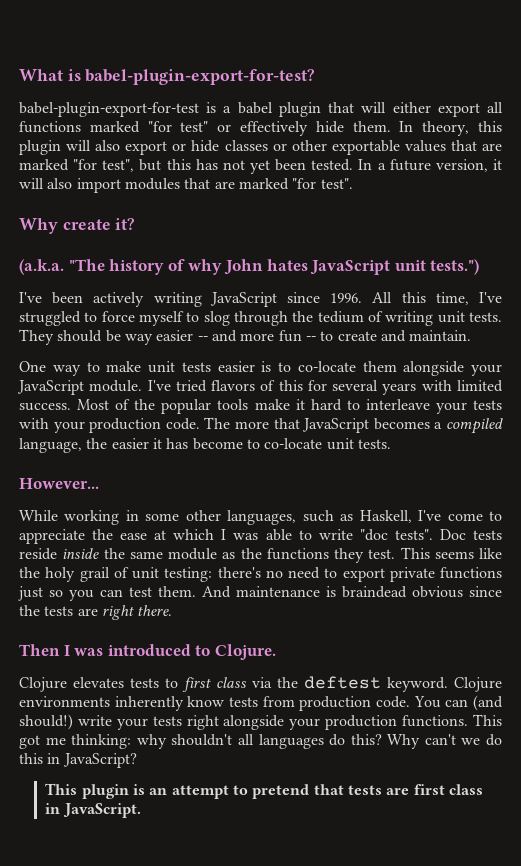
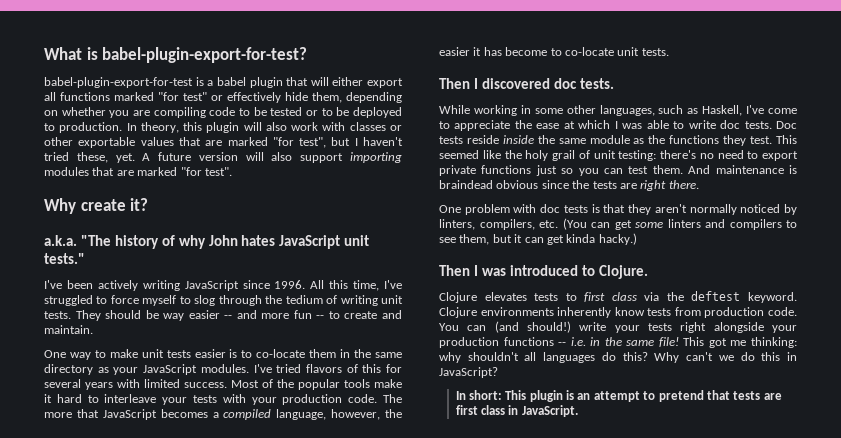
[352,121,391,132] them. -> [312,92,402,103] [44,107,403,118] [44,122,123,133] them, depending on whether you are compiling code to be tested or to be deployed to production.
[125,140,220,155] export or hide -> [291,122,346,131] work with
[166,159,503,174] [19,178,121,193] this has not yet been tested. In a future version, it will also import -> [354,137,404,146] [44,152,402,163] I haven't tried these, yet. A future version will also support importing
[19,259,64,275] (a.k.a. -> [44,235,77,246] a.k.a.
[430,259,480,275] tests.") -> [44,253,85,264] tests."
[403,361,465,376] alongside -> [340,349,402,358] [44,364,109,375] in the same directory as
[89,380,143,392] module. -> [200,364,249,373] modules.
(82, 445) none -> [331,409,381,420] however,
[19,478,99,489] However... -> [439,78,614,89] Then I discovered doc tests.
[359,529,433,541] "doc tests". -> [720,120,772,129] doc tests.
[434,551,474,559] seems -> [439,150,479,159] seemed
(173, 610) none -> [439,204,797,215] [439,218,797,230] [439,233,637,245] // One problem with doc tests is that they aren't normally noticed by linters, compilers, etc. (You can get some linters and compilers to see them, but it can get kinda hacky.)
[402,715,469,727] functions. -> [503,337,679,347] functions -- i.e. in the same file!
(137, 760) none -> [455,390,502,400] In short:

